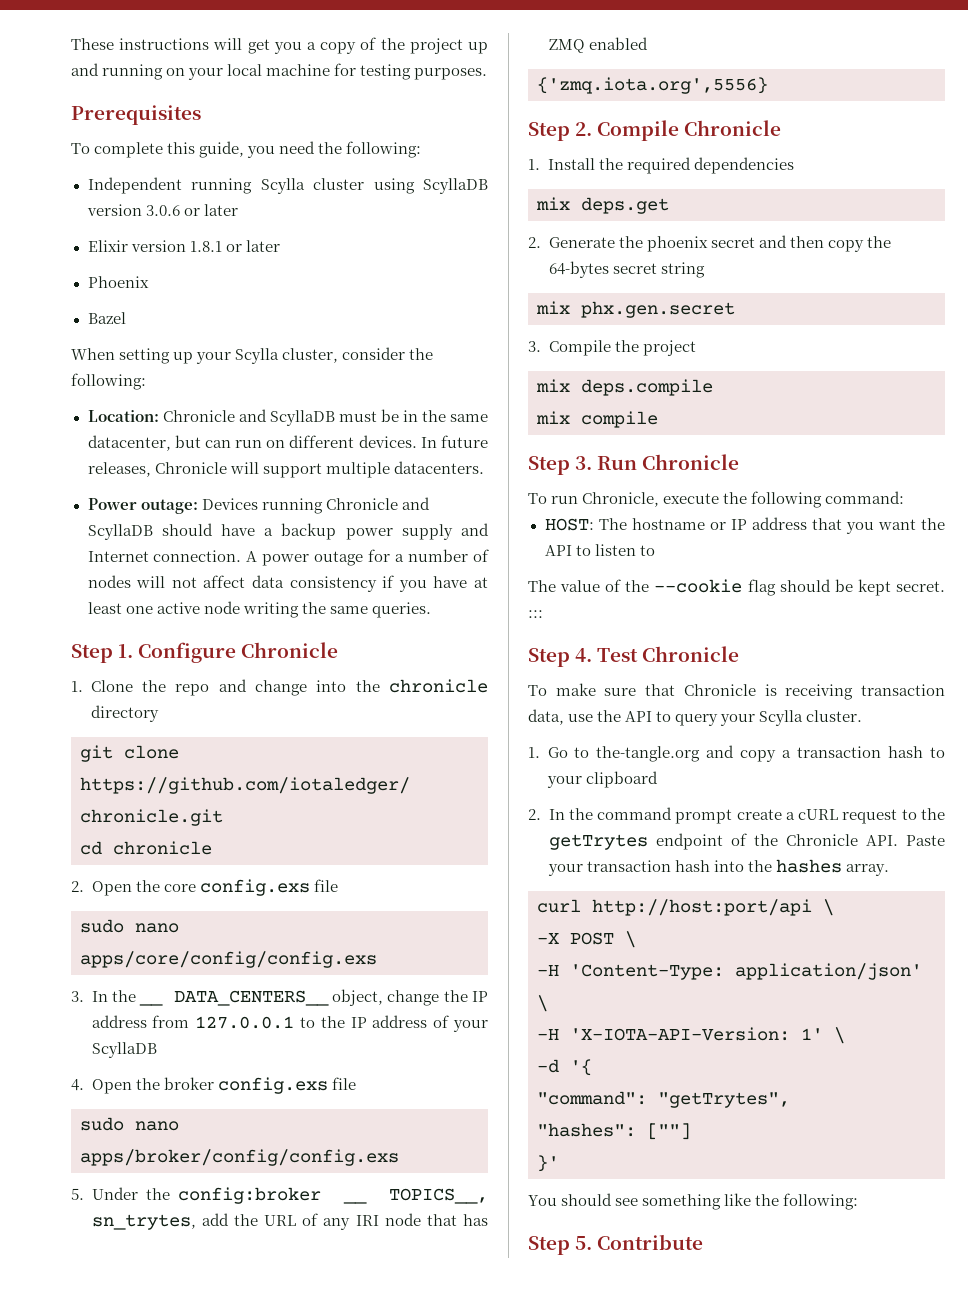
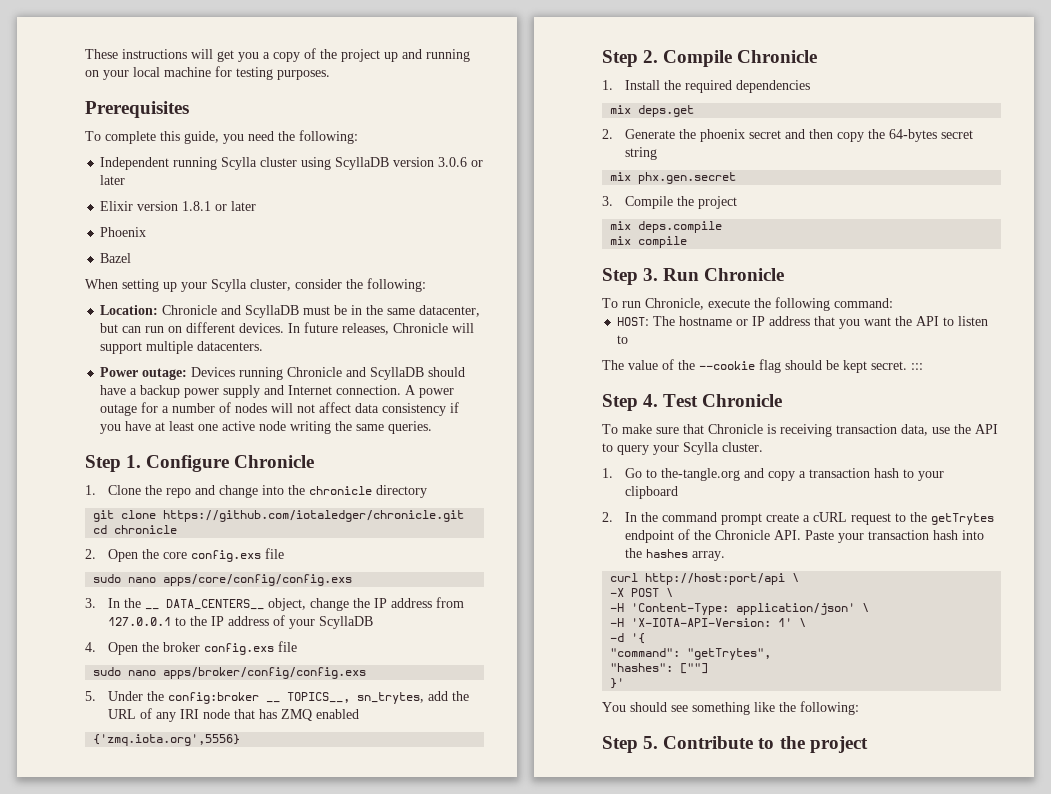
(704, 1242) none -> [758,736,868,753] to the project

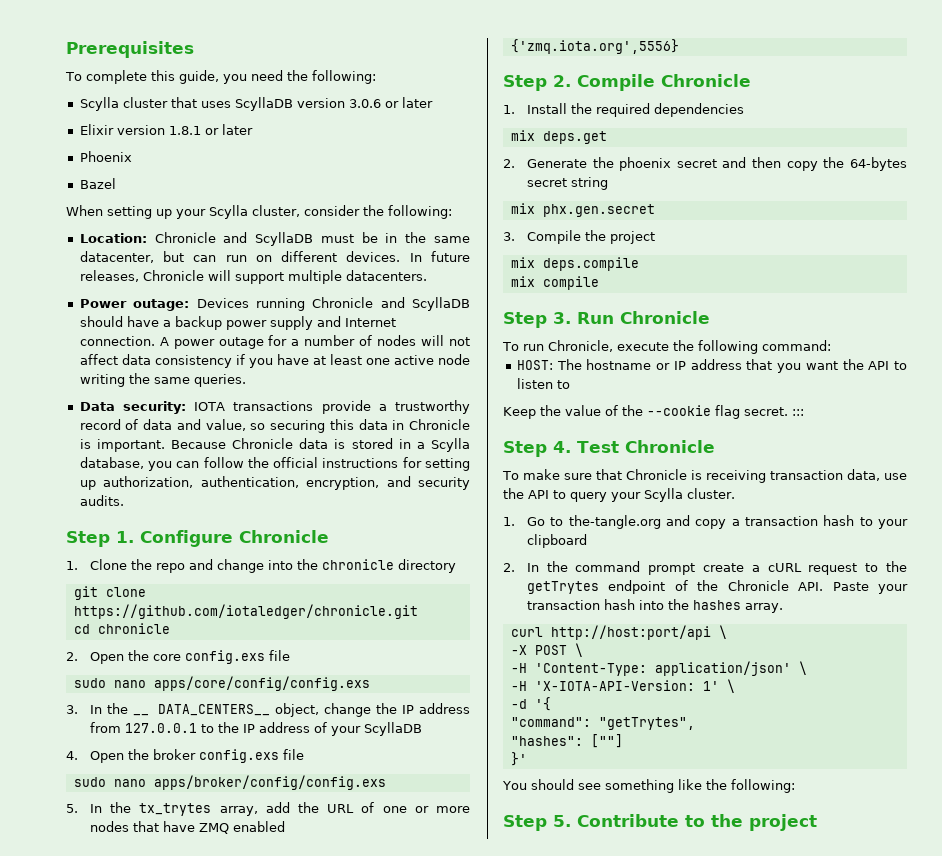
[85,48,470,62] [85,66,330,80] These instructions will get you a copy of the project up and running on your local machine for testing purposes. // -> (66, 49) none
[100,157,332,170] Independent running Scylla cluster using -> [79,97,231,111] Scylla cluster that uses
(433, 427) none -> [79,400,470,414] [79,419,471,433] [79,438,471,452] [79,457,470,471] [79,476,470,490] [79,495,124,506] // Data security: IOTA transactions provide a trustworthy record of data and value, so securing this data in Chronicle is important. Because Chronicle data is stored in a Scylla database, you can follow the official instructions for setting up authorization, authentication, encryption, and security audits.
[108,691,470,704] [108,708,278,722] Under the config:broker __ TOPICS__, sn_trytes, add the URL of any IRI node that has -> [89,802,470,816] [89,821,195,832] In the tx_trytes array, add the URL of one or more nodes that have
[602,360,624,370] The -> [503,405,561,419] Keep the
[785,360,867,373] should be kept -> (740, 412) none

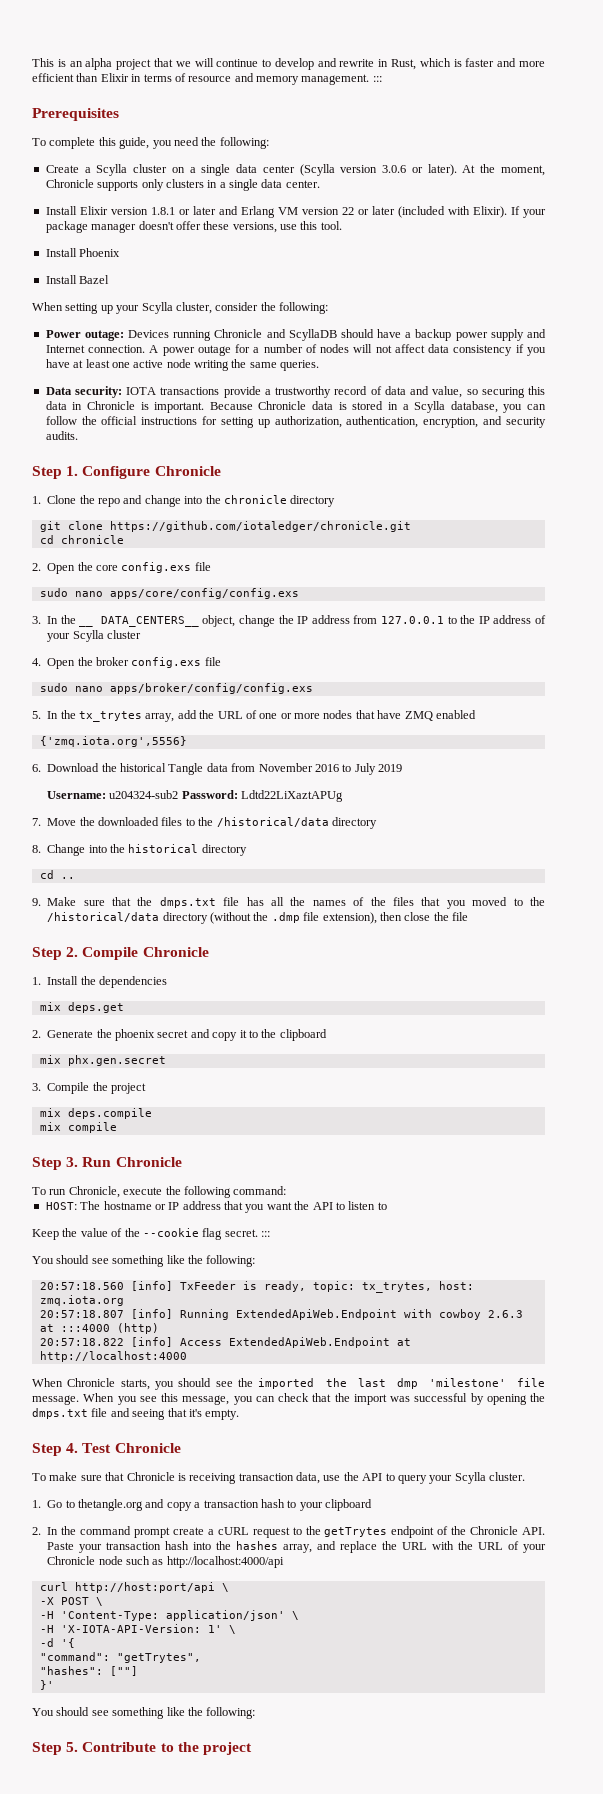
(66, 49) none -> [32,58,545,70] [32,73,382,85] This is an alpha project that we will continue to develop and rewrite in Rust, which is faster and more efficient than Elixir in terms of resource and memory management. ::: //
[79,97,433,111] Scylla cluster that uses ScyllaDB version 3.0.6 or later // -> [45,164,545,176] [45,179,320,191] [45,206,77,215] Create a Scylla cluster on a single data center (Scylla version 3.0.6 or later). At the moment, Chronicle supports only clusters in a single data center. // Install
(253, 129) // -> [218,206,546,218] [45,221,342,233] [45,248,77,257] and Erlang VM version 22 or later (included with Elixir). If your package manager doesn't offer these versions, use this tool. // Install
(132, 156) none -> [45,275,77,284] Install
[79,232,470,246] [79,251,470,263] [79,270,427,284] // Location: Chronicle and ScyllaDB must be in the same datacenter, but can run on different devices. In future releases, Chronicle will support multiple datacenters. -> (328, 308) none
[363,722,422,736] ScyllaDB -> [72,630,141,642] Scylla cluster
(679, 46) none -> [32,763,402,775] [47,790,344,802] [32,817,377,829] [32,844,247,856] [39,870,75,879] [32,897,545,909] [47,912,468,924] // 6. Download the historical Tangle data from November 2016 to July 2019 // Username: u204324-sub2 Password: Ldtd22LiXaztAPUg // 7. Move the downloaded files to the /historical/data directory // 8. Change into the historical directory // cd .. // 9. Make sure that the dmps.txt file has all the names of the files that you moved to the /historical/data directory (without the .dmp file extension), then close the file
[595,103,650,117] required -> (96, 980) none
[752,157,907,171] [526,177,608,190] then copy the 64-bytes secret string -> [212,1029,327,1041] copy it to the clipboard
(804, 412) none -> [32,1255,256,1267] [39,1281,474,1293] [39,1295,124,1306] [39,1309,523,1320] [39,1323,159,1334] [39,1337,411,1348] [39,1351,187,1362] [32,1378,545,1390] [32,1393,545,1405] [32,1408,240,1420] // You should see something like the following: // 20:57:18.560 [info] TxFeeder is ready, topic: tx_trytes, host: zmq.iota.org // 20:57:18.807 [info] Running ExtendedApiWeb.Endpoint with cowboy 2.6.3 at :::4000 (http) // 20:57:18.822 [info] Access ExtendedApiWeb.Endpoint at http://localhost:4000 // When Chronicle starts, you should see the imported the last dmp 'milestone' file message. When you see this message, you can check that the import was successful by opening the dmps.txt file and seeing that it's empty.
[568,515,661,529] the-tangle.org -> [78,1499,143,1511] thetangle.org
[744,603,783,613] array. -> [283,1541,546,1553] [47,1556,284,1568] array, and replace the URL with the URL of your Chronicle node such as http://localhost:4000/api

